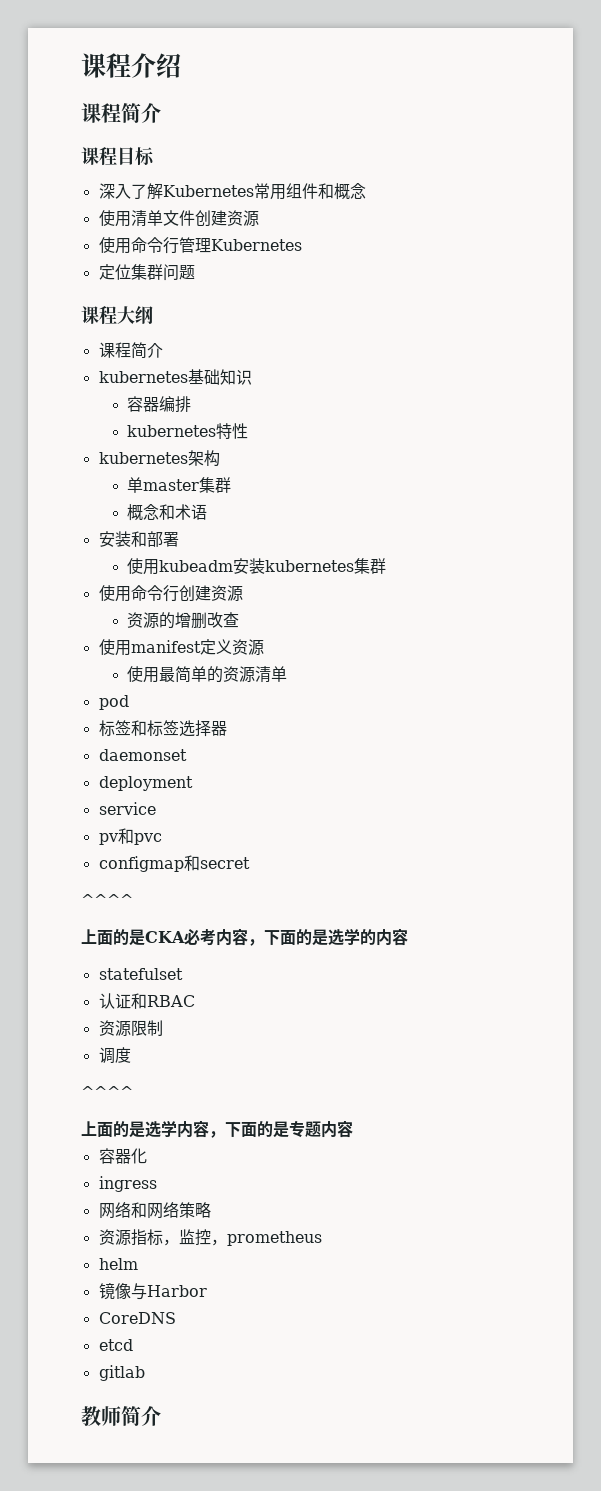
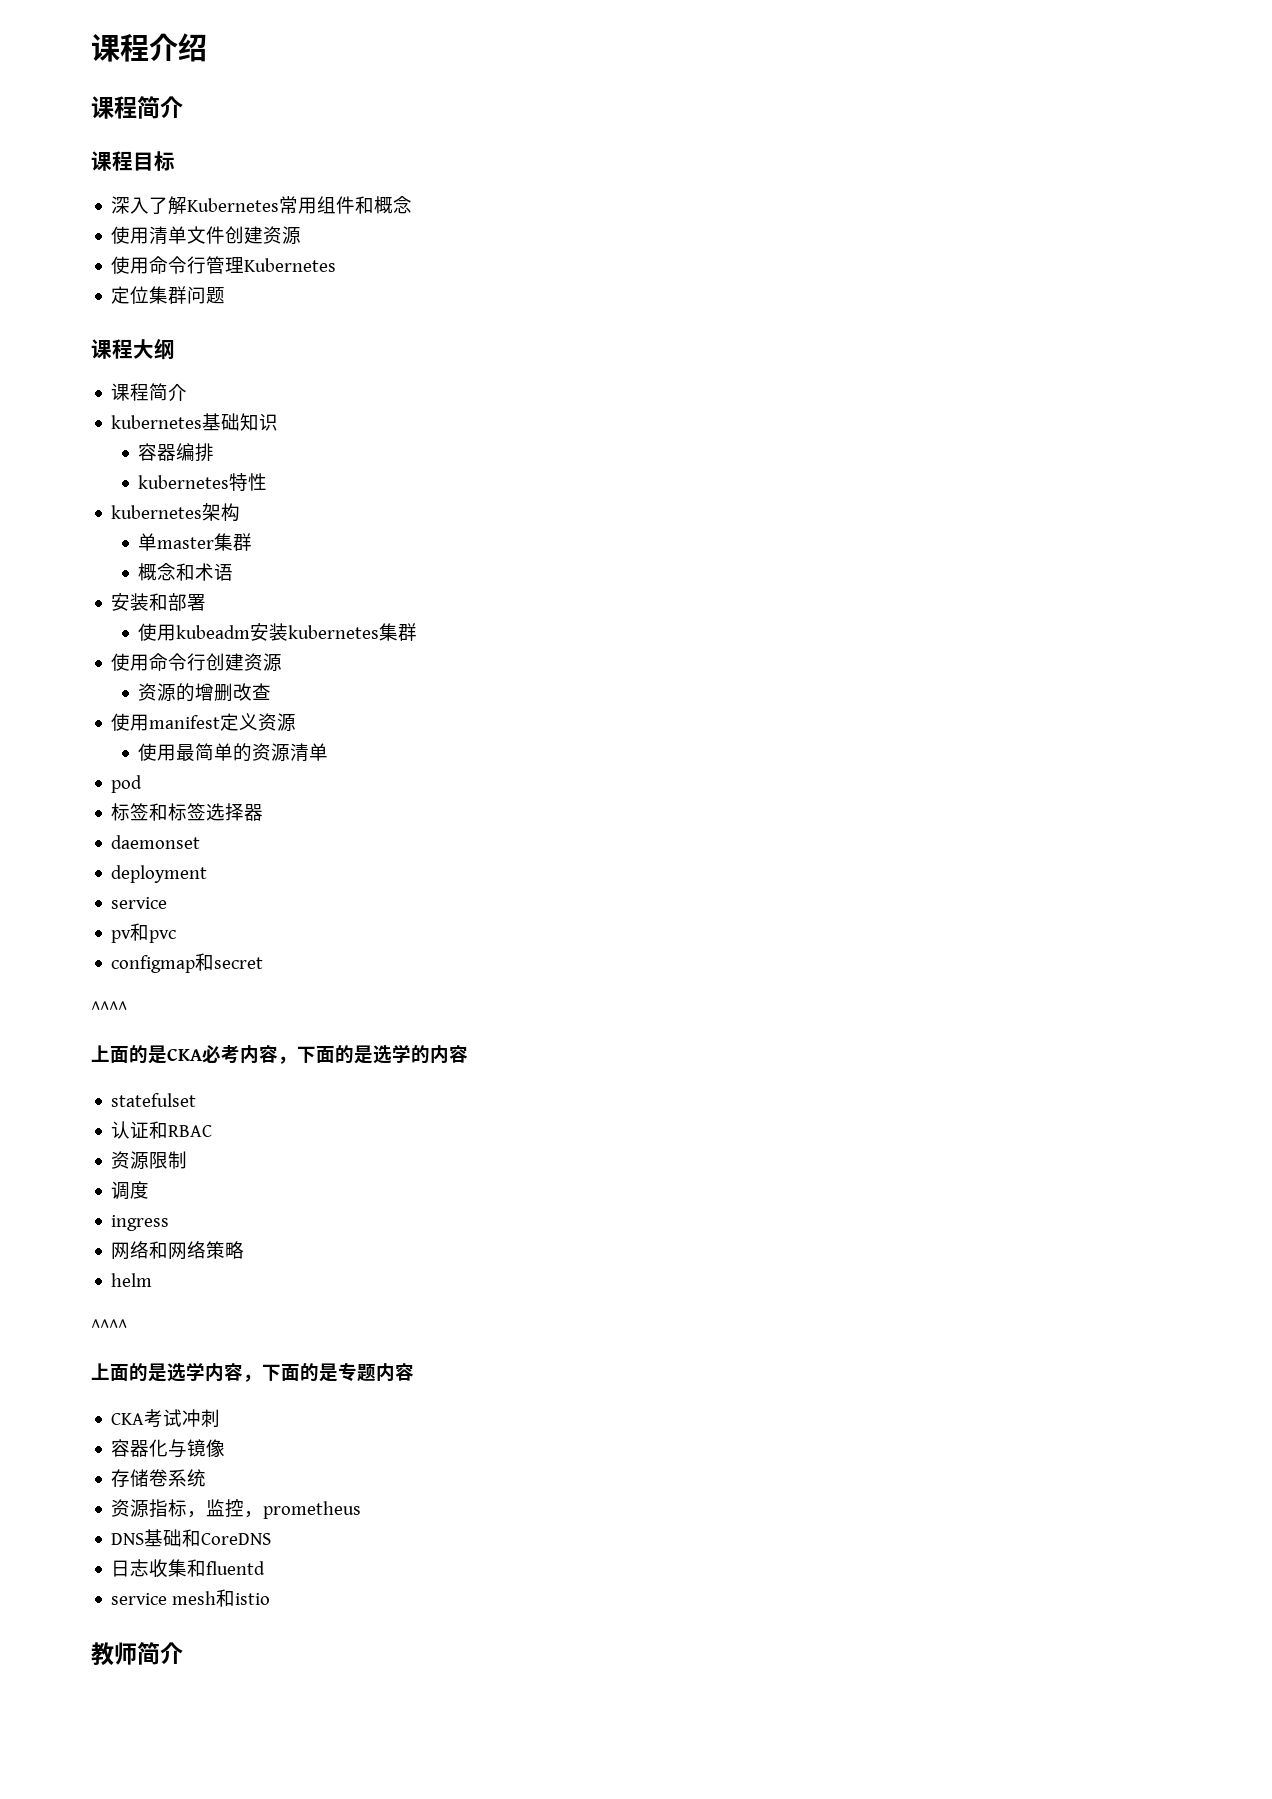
(131, 1055) none -> [111,1215,170,1231] [111,1241,245,1260] [111,1273,153,1287] // ingress // 网络和网络策略 // helm
(353, 1129) none -> [111,1409,221,1428] // CKA考试冲刺
[98,1176,157,1192] [98,1201,211,1219] // ingress // 网络和网络策略 -> [168,1439,226,1458] [111,1469,207,1487] 与镜像 // 存储卷系统
[98,1258,138,1270] [98,1282,207,1300] [98,1312,176,1324] [98,1339,133,1351] [98,1365,145,1381] helm // 镜像与Harbor // CoreDNS // etcd // gitlab -> [111,1529,272,1547] [111,1559,266,1578] [111,1589,271,1607] DNS基础和CoreDNS // 日志收集和fluentd // service mesh和istio

